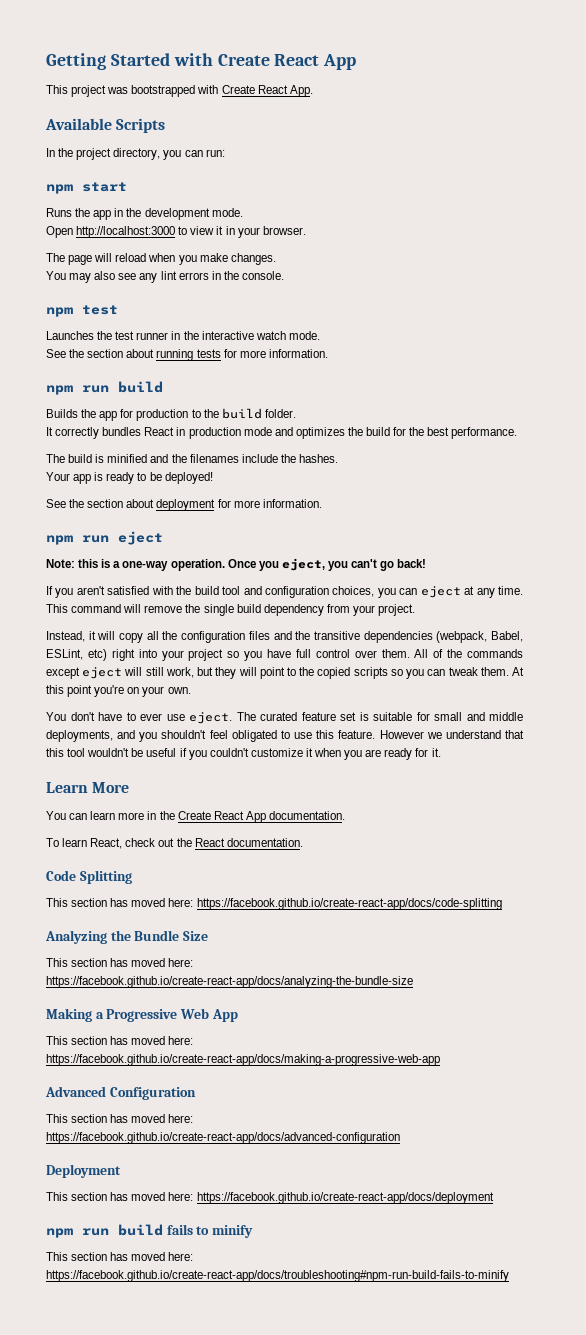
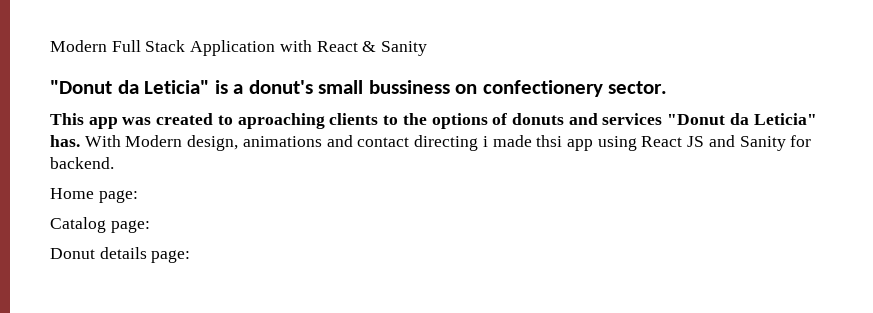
[46,53,357,70] [46,85,313,97] [45,118,166,133] [46,148,225,160] [46,182,127,194] [46,208,243,220] [46,226,306,238] [46,253,276,265] [46,271,284,283] [46,305,118,317] [46,331,320,340] [46,349,328,361] [46,381,163,395] [46,408,296,421] [46,427,518,439] [46,454,338,463] [46,472,213,484] [46,499,322,511] [46,531,163,545] [46,558,427,571] [46,586,523,598] [46,604,416,616] [46,631,523,643] [46,649,523,661] [46,667,524,679] [46,685,191,697] [46,712,523,724] [46,730,524,742] [46,748,441,760] [46,782,130,793] [46,811,345,823] [46,838,303,849] [46,870,132,884] [46,898,502,910] [45,930,208,944] [46,958,194,967] [46,976,413,988] [46,1008,238,1022] [46,1036,194,1045] [46,1054,440,1066] [45,1086,196,1100] [46,1114,194,1123] [46,1132,400,1144] [46,1164,121,1178] [46,1192,494,1204] [46,1224,253,1238] [46,1252,194,1261] [46,1270,509,1282] Getting Started with Create React App // This project was bootstrapped with Create React App. // Available Scripts // In the project directory, you can run: // npm start // Runs the app in the development mode. // Open http://localhost:3000 to view it in your browser. // The page will reload when you make changes. // You may also see any lint errors in the console. // npm test // Launches the test runner in the interactive watch mode. // See the section about running tests for more information. // npm run build // Builds the app for production to the build folder. // It correctly bundles React in production mode and optimizes the build for the best performance. // The build is minified and the filenames include the hashes. // Your app is ready to be deployed! // See the section about deployment for more information. // npm run eject // Note: this is a one-way operation. Once you eject, you can't go back! // If you aren't satisfied with the build tool and configuration choices, you can eject at any time. This command will remove the single build dependency from your project. // Instead, it will copy all the configuration files and the transitive dependencies (webpack, Babel, ESLint, etc) right into your project so you have full control over them. All of the commands except eject will still work, but they will point to the copied scripts so you can tweak them. At this point you're on your own. // You don't have to ever use eject. The curated feature set is suitable for small and middle deployments, and you shouldn't feel obligated to use this feature. However we understand that this tool wouldn't be useful if you couldn't customize it when you are ready for it. // Learn More // You can learn more in the Create React App documentation. // To learn React, check out the React documentation. // Code Splitting // This section has moved here: https://facebook.github.io/create-react-app/docs/code-splitting // Analyzing the Bundle Size // This section has moved here: https://facebook.github.io/create-react-app/docs/analyzing-the-bundle-size // Making a Progressive Web App // This section has moved here: https://facebook.github.io/create-react-app/docs/making-a-progressive-web-app // Advanced Configuration // This section has moved here: https://facebook.github.io/create-react-app/docs/advanced-configuration // Deployment // This section has moved here: https://facebook.github.io/create-react-app/docs/deployment // npm run build fails to minify // This section has moved here: https://facebook.github.io/create-react-app/docs/troubleshooting#npm-run-build-fails-to-minify -> [50,40,428,56] [50,80,668,97] [50,113,817,129] [50,135,812,151] [50,157,114,169] [50,188,138,203] [50,217,150,233] [50,247,191,263] Modern Full Stack Application with React & Sanity // "Donut da Leticia" is a donut's small bussiness on confectionery sector. // This app was created to aproaching clients to the options of donuts and services "Donut da Leticia" has. With Modern design, animations and contact directing i made thsi app using React JS and Sanity for backend. // Home page: // Catalog page: // Donut details page:

